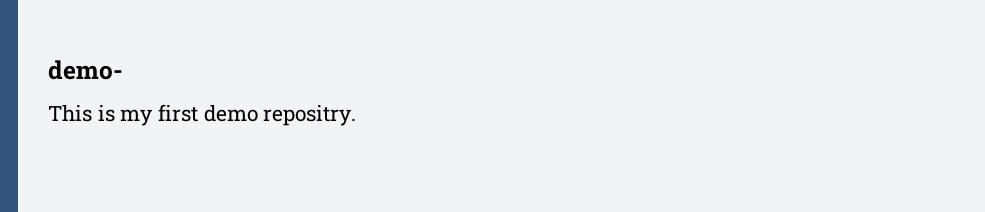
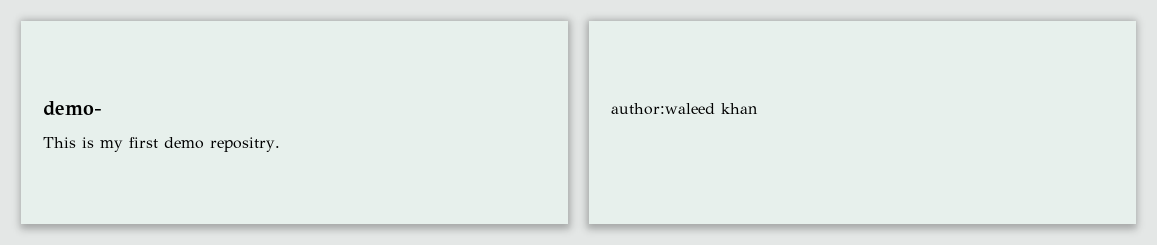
(357, 115) none -> [611,103,758,115] // author:waleed khan

